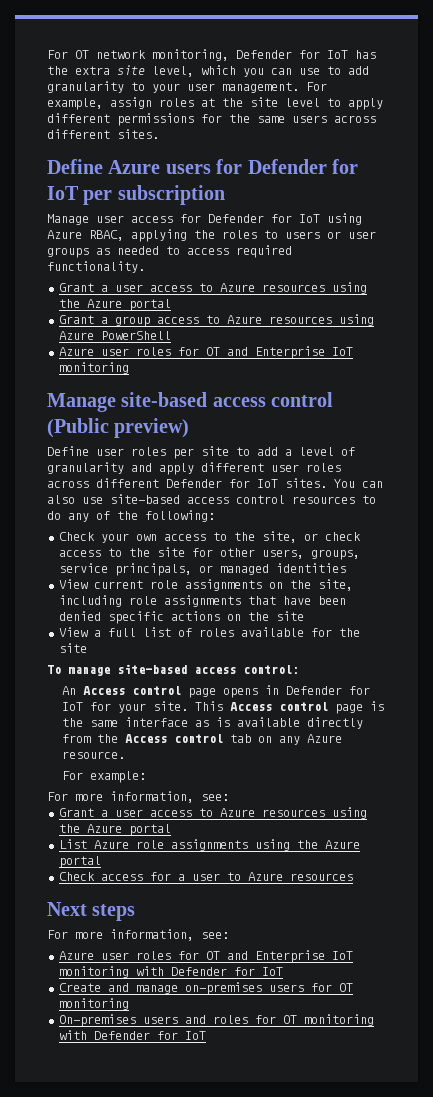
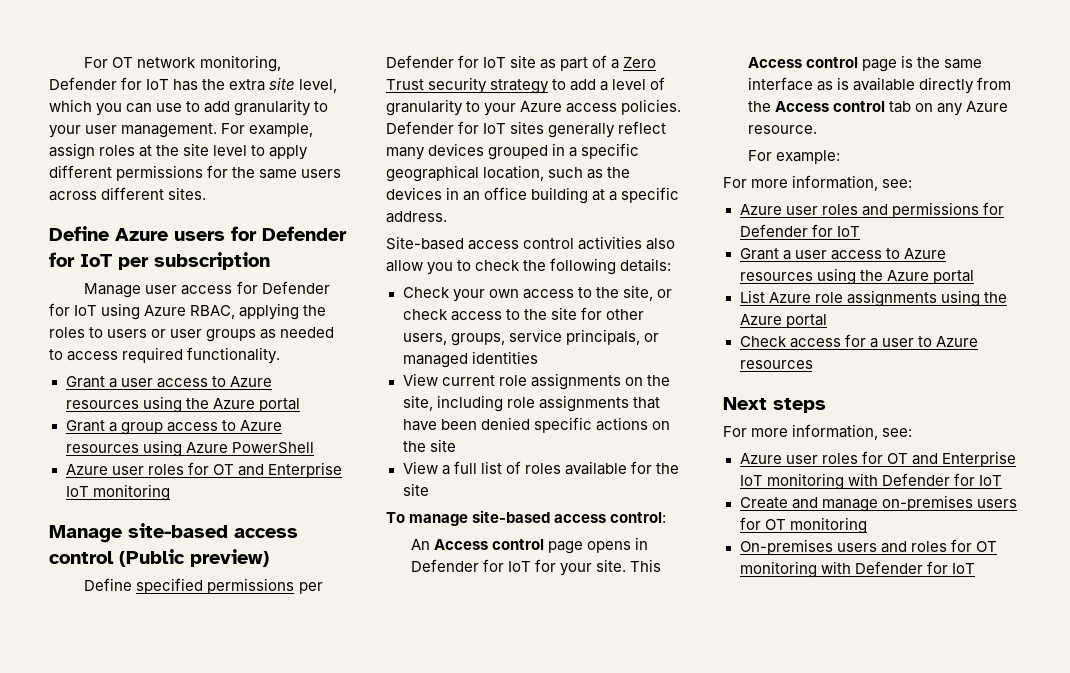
[96,446,229,459] user roles per site -> [136,578,323,594] [386,55,657,71] [386,77,550,94] specified permissions per Defender for IoT site as part of a Zero Trust security strategy
[131,462,341,475] [47,478,383,488] [47,494,376,504] [47,510,215,522] and apply different user roles across different Defender for IoT sites. You can also use site-based access control resources to do any of the following: -> [466,99,682,116] [386,121,667,138] [386,143,640,160] [386,165,631,182] [386,187,680,204] [386,211,447,223] [386,236,676,250] [386,258,672,275] to your Azure access policies. Defender for IoT sites generally reflect many devices grouped in a specific geographical location, such as the devices in an office building at a specific address. // Site-based access control activities also allow you to check the following details:
(229, 797) none -> [739,202,1004,218] [739,224,860,237] // Azure user roles and permissions for Defender for IoT

